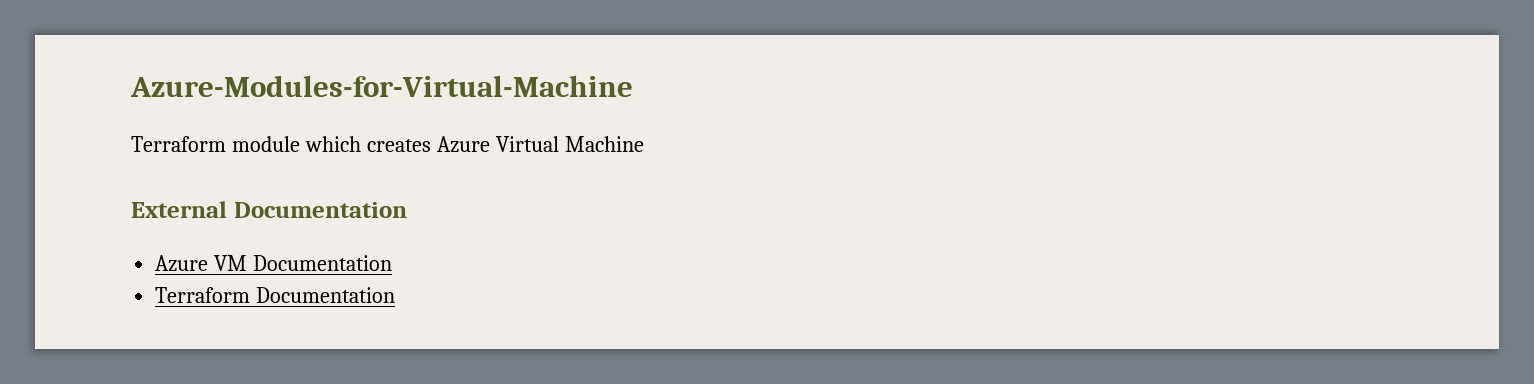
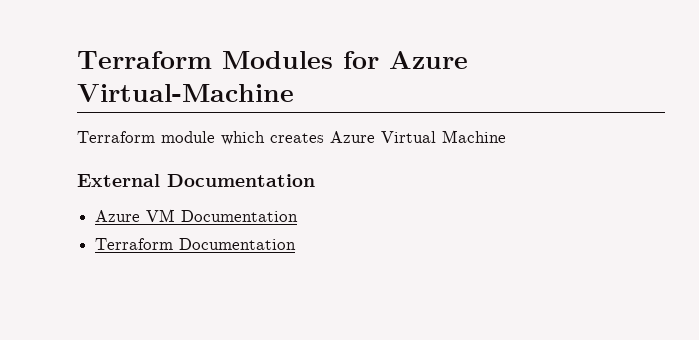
[130,75,633,97] Azure-Modules-for-Virtual-Machine -> [77,51,468,69] [77,84,294,102] Terraform Modules for Azure Virtual-Machine

